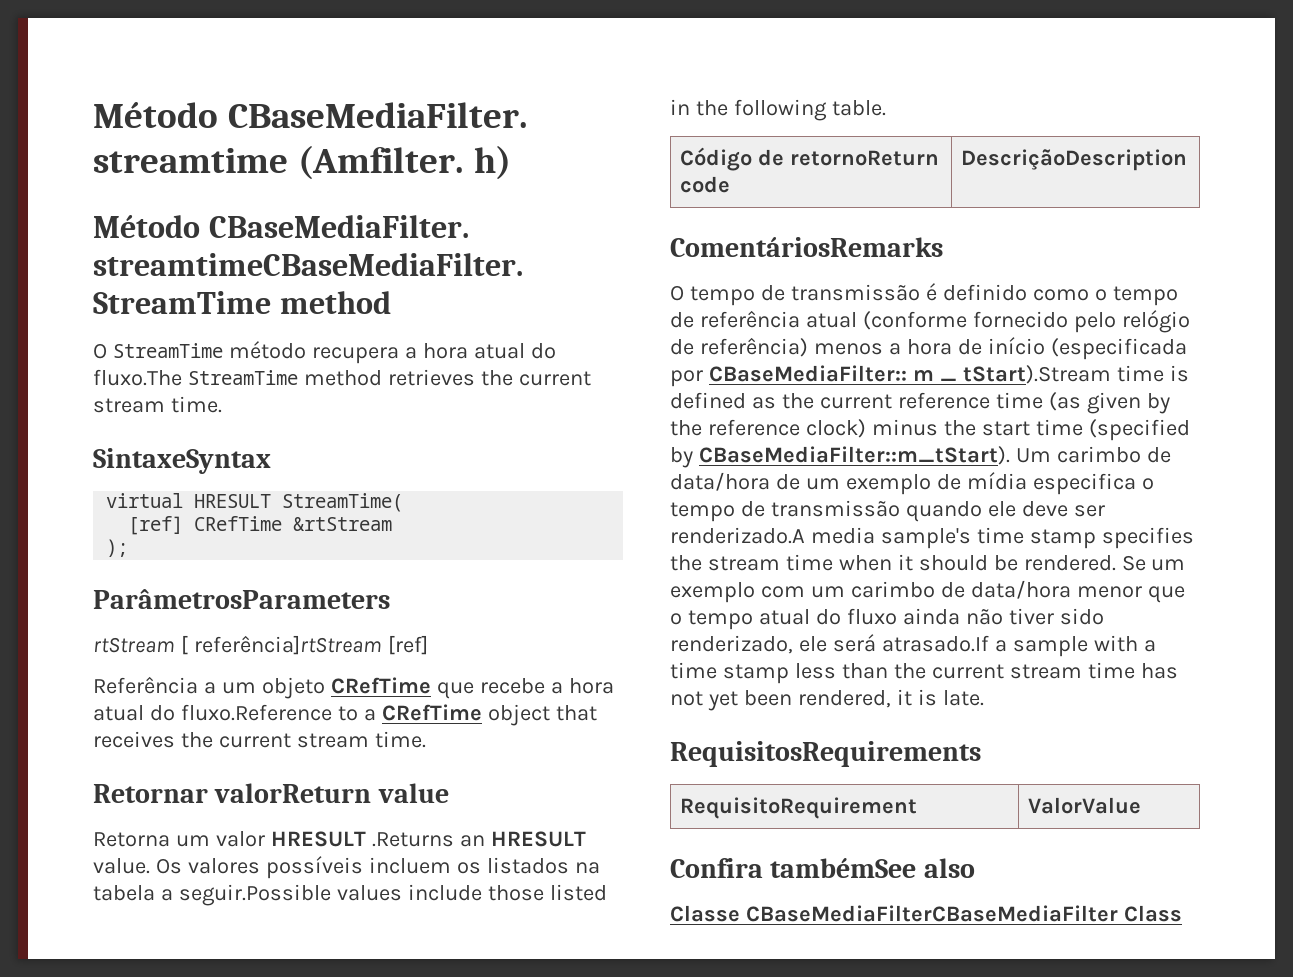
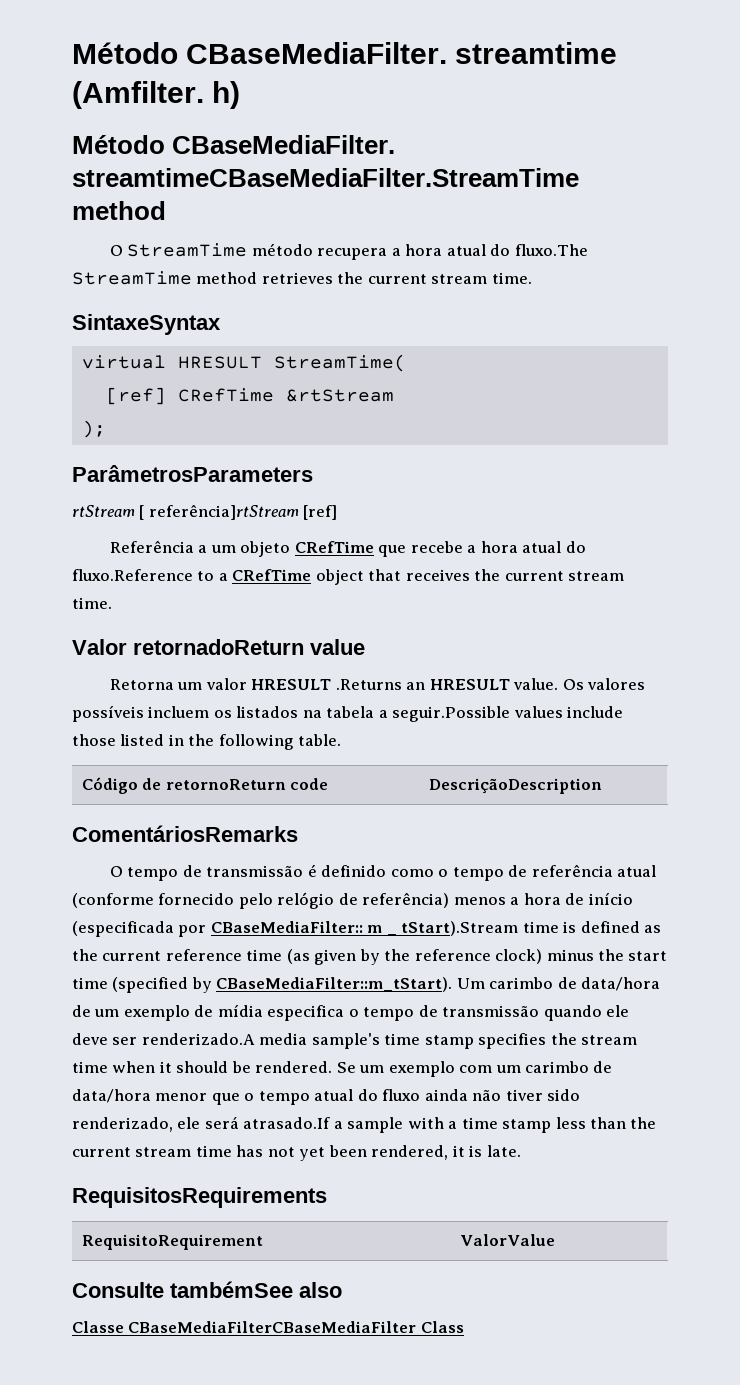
[93,783,372,803] Retornar valorReturn -> [72,639,304,655] Valor retornadoReturn
[670,858,763,878] Confira -> [72,1282,164,1298] Consulte

